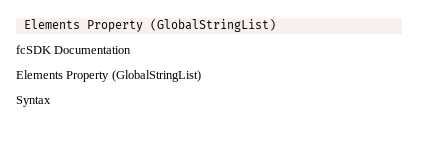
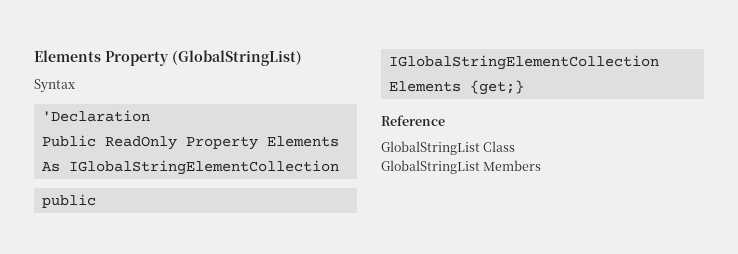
[23,19,276,32] [16,45,132,54] [16,70,201,82] [16,96,51,107] Elements Property (GlobalStringList) // fcSDK Documentation // Elements Property (GlobalStringList) // Syntax -> [34,50,302,66] [34,79,75,93] [41,110,150,122] [41,135,339,150] [41,160,339,175] [41,194,96,208] [388,55,659,70] [388,80,524,95] [381,115,445,126] [381,141,516,155] [381,160,542,174] Elements Property (GlobalStringList) // Syntax // 'Declaration // Public ReadOnly Property Elements As IGlobalStringElementCollection // public IGlobalStringElementCollection Elements {get;} // Reference // GlobalStringList Class // GlobalStringList Members

